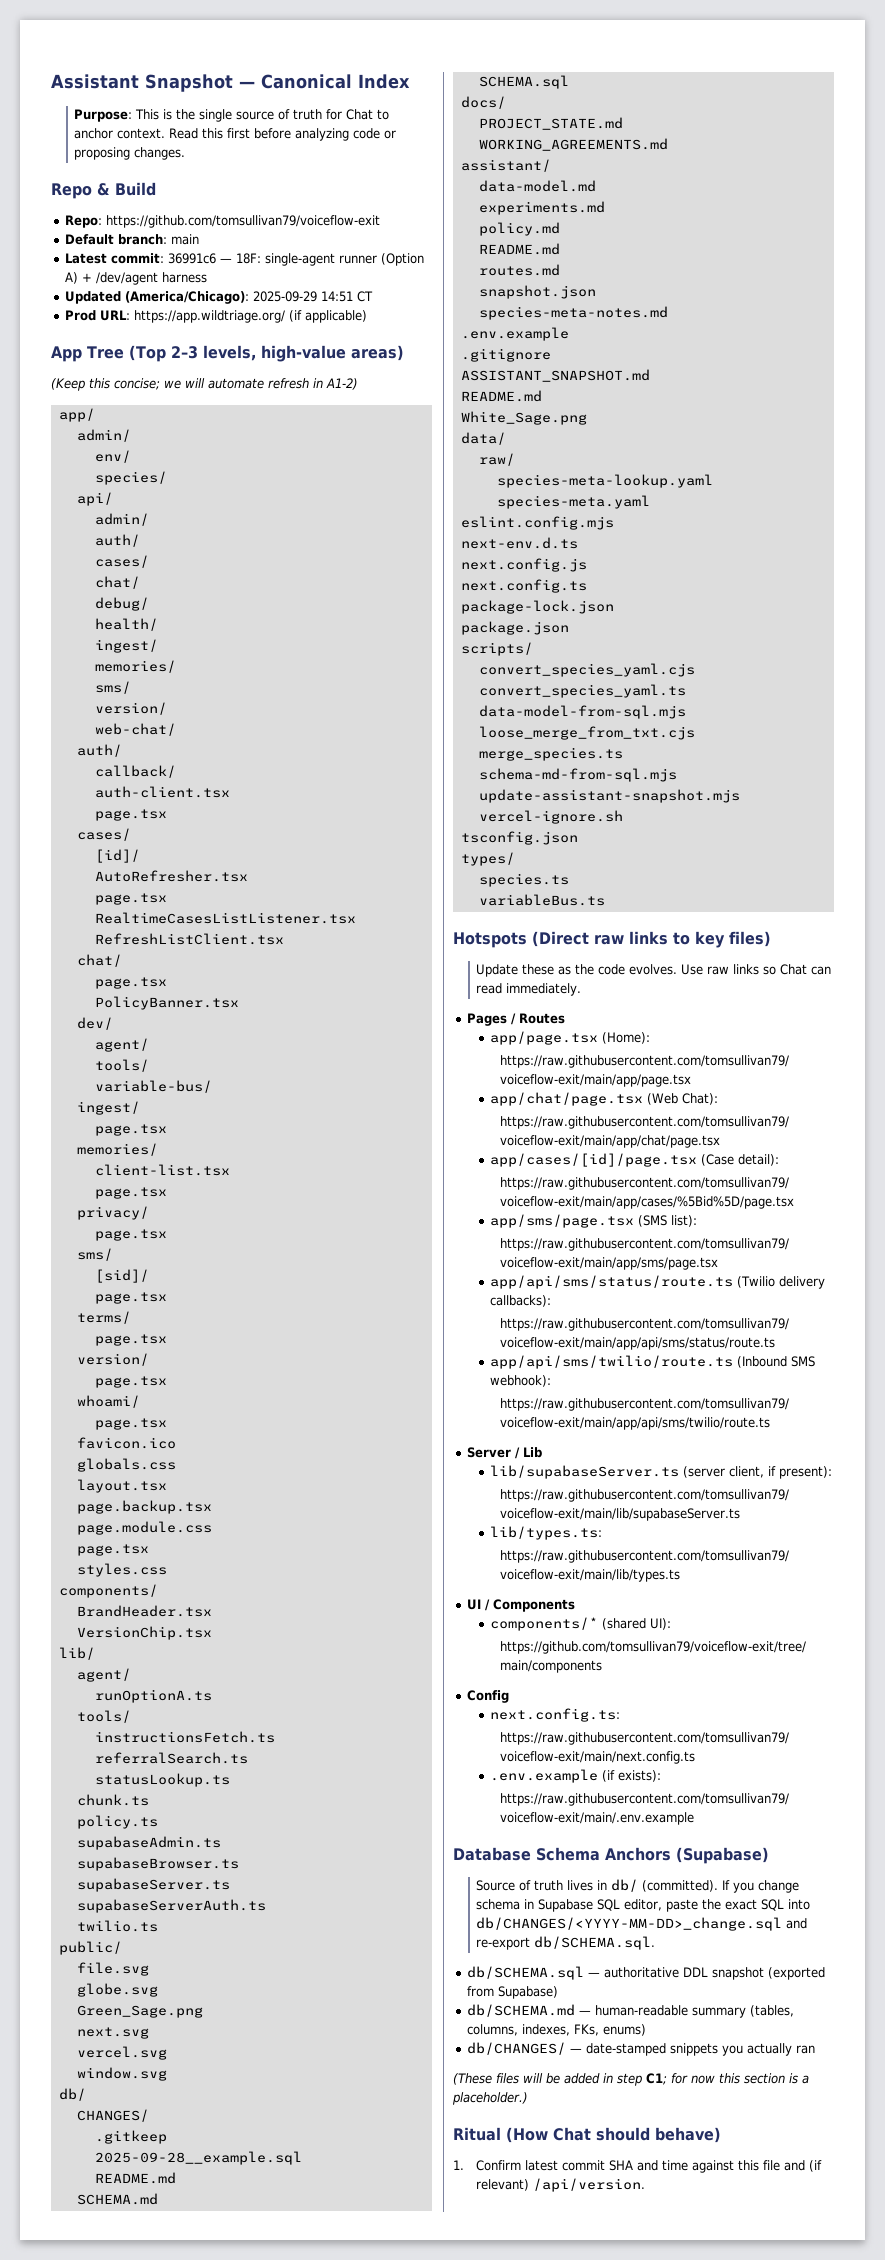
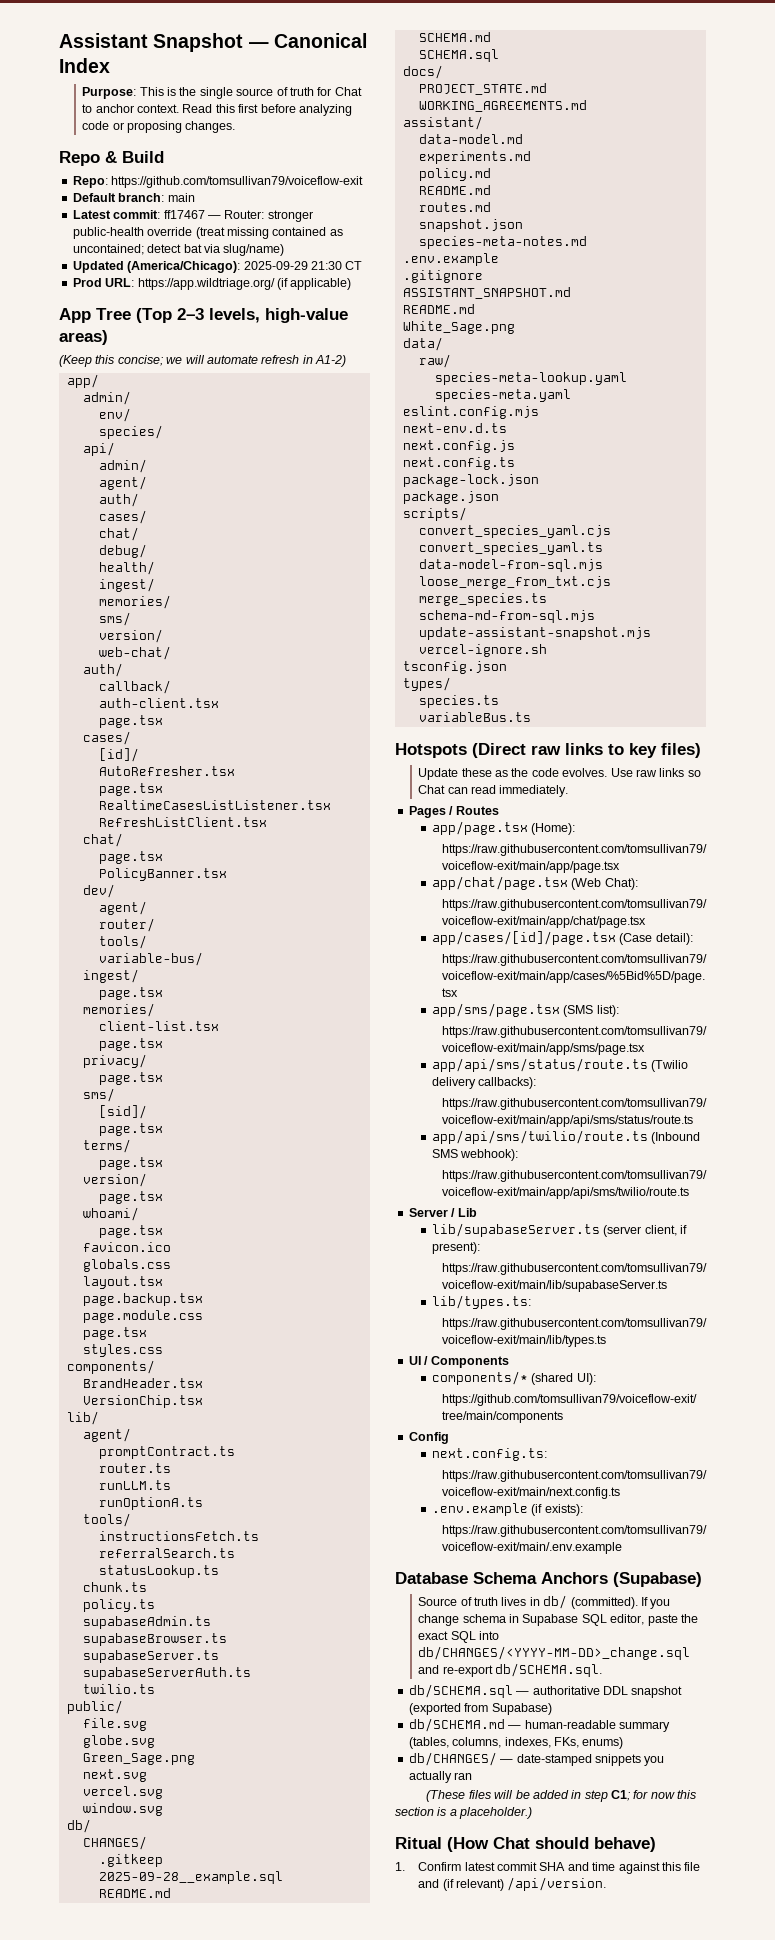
[167,253,424,266] [64,272,207,285] 36991c6 — 18F: single-agent runner (Option A) + /dev/agent harness -> [163,210,313,222] [72,227,343,239] [72,244,285,256] ff17467 — Router: stronger public-health override (treat missing contained as uncontained; detect bat via slug/name)
[320,291,353,302] 14:51 -> [310,261,342,270] 21:30
(149, 519) none -> [98,476,147,490] // agent/
(149, 1045) none -> [98,918,155,932] // router/
(131, 1675) none -> [98,1446,235,1459] [98,1463,171,1473] [98,1480,171,1490] // promptContract.ts // router.ts // runLLM.ts

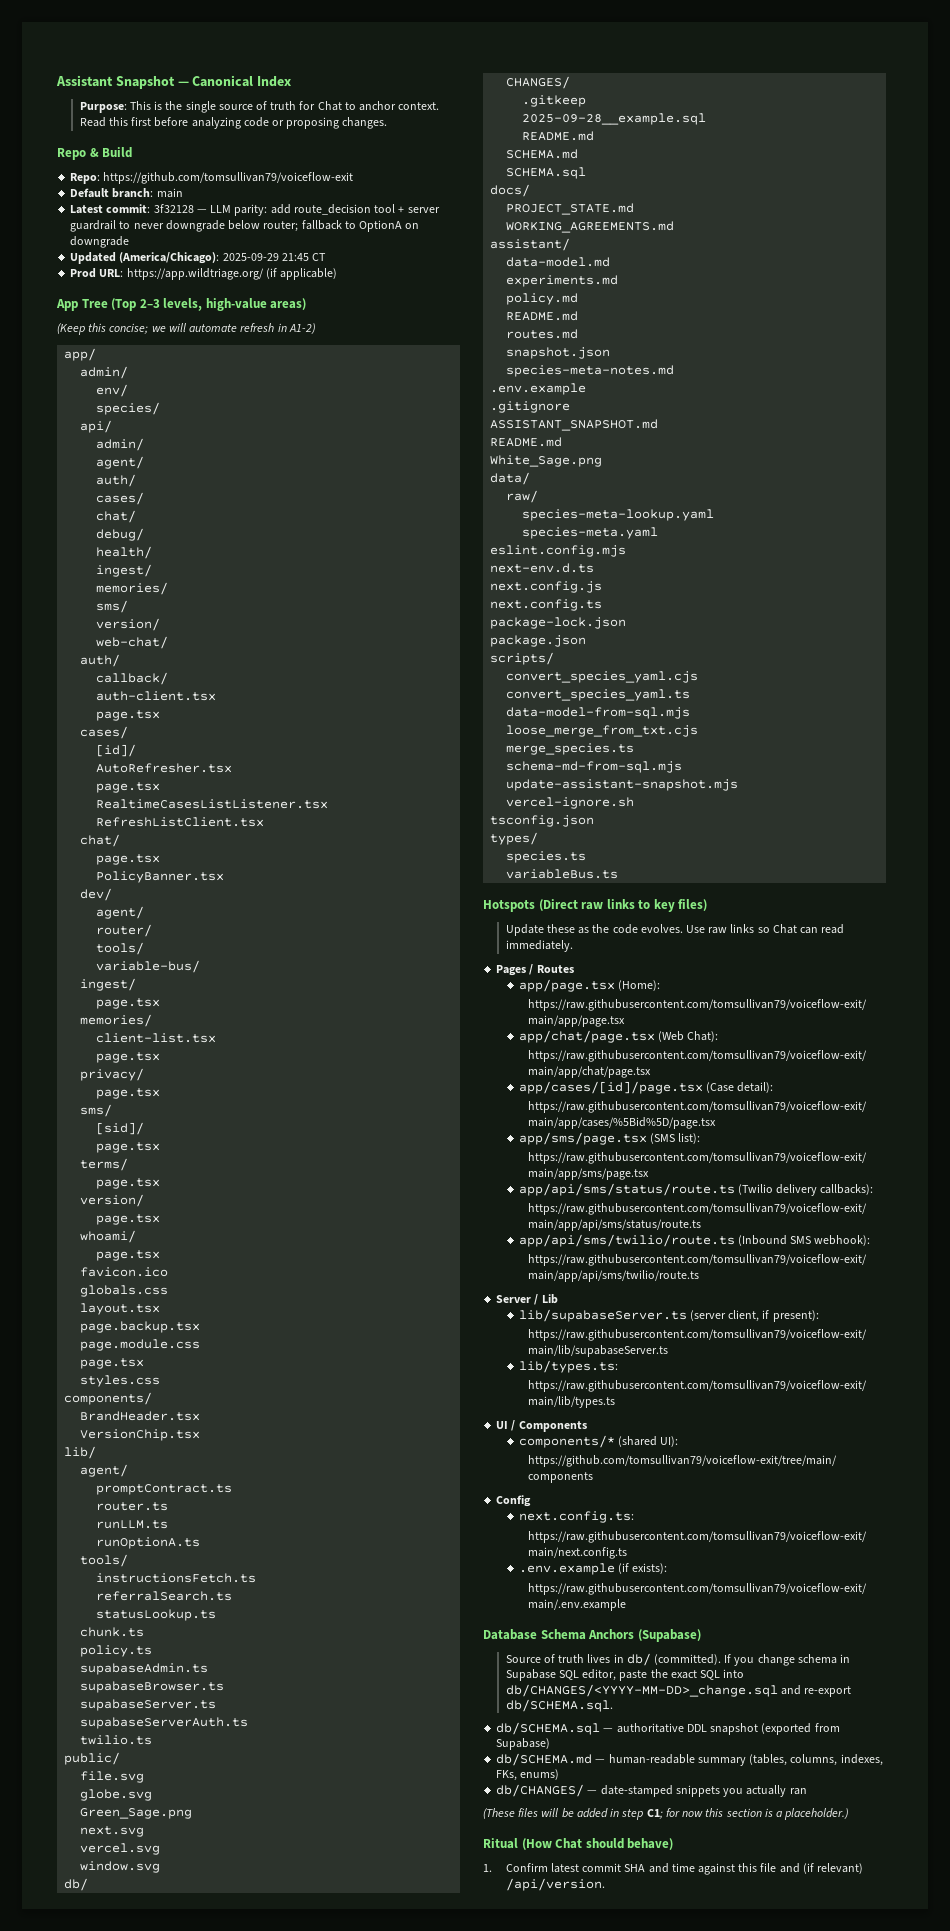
[163,210,313,222] [72,227,343,239] [72,244,285,256] ff17467 — Router: stronger public-health override (treat missing contained as uncontained; detect bat via slug/name) -> [153,204,440,216] [70,220,420,232] [70,236,130,248] 3f32128 — LLM parity: add route_decision tool + server guardrail to never downgrade below router; fallback to OptionA on downgrade
[310,261,342,270] 21:30 -> [281,253,309,261] 21:45

